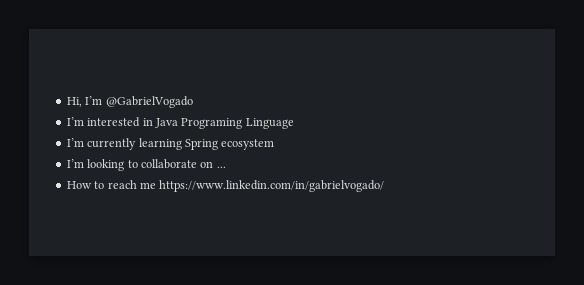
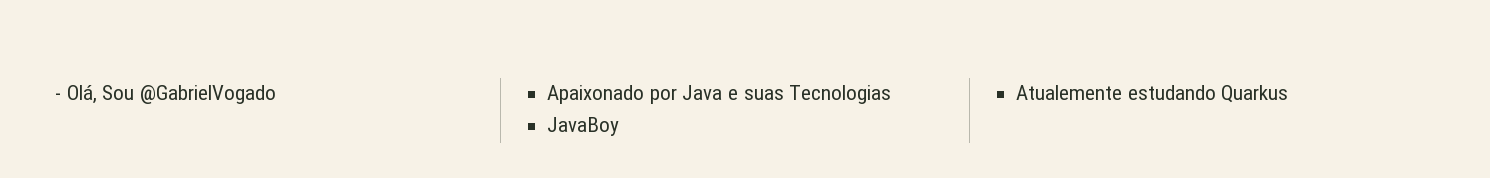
[66,96,193,108] [66,117,294,129] [66,138,275,150] [66,159,226,171] [66,180,385,192] Hi, I’m @GabrielVogado // I’m interested in Java Programing Linguage // I’m currently learning Spring ecosystem // I’m looking to collaborate on ... // How to reach me https://www.linkedin.com/in/gabrielvogado/ -> [55,85,277,104] [547,85,892,104] [547,117,620,136] [1016,85,1289,103] - Olá, Sou @GabrielVogado // Apaixonado por Java e suas Tecnologias // JavaBoy // Atualemente estudando Quarkus

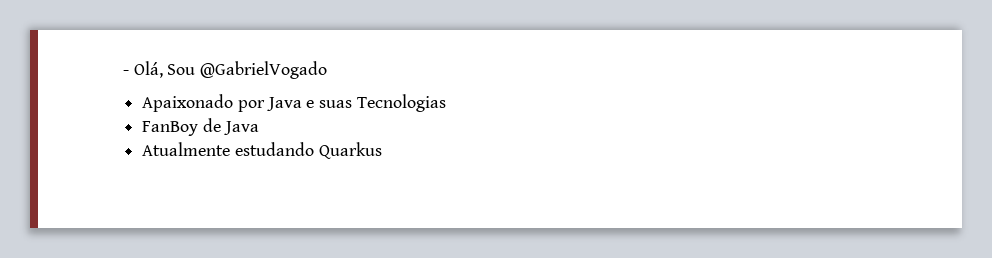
[547,117,620,136] [1016,85,1123,100] JavaBoy // Atualemente -> [142,118,259,136] [142,142,231,156] FanBoy de Java // Atualmente

